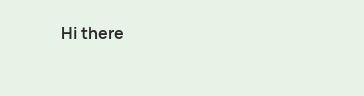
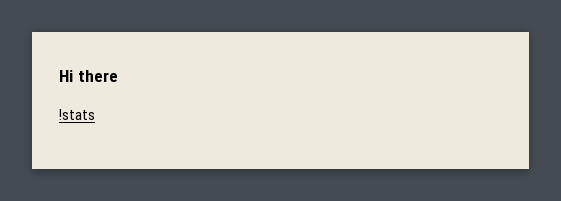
(125, 33) none -> [59,109,95,120] // !stats

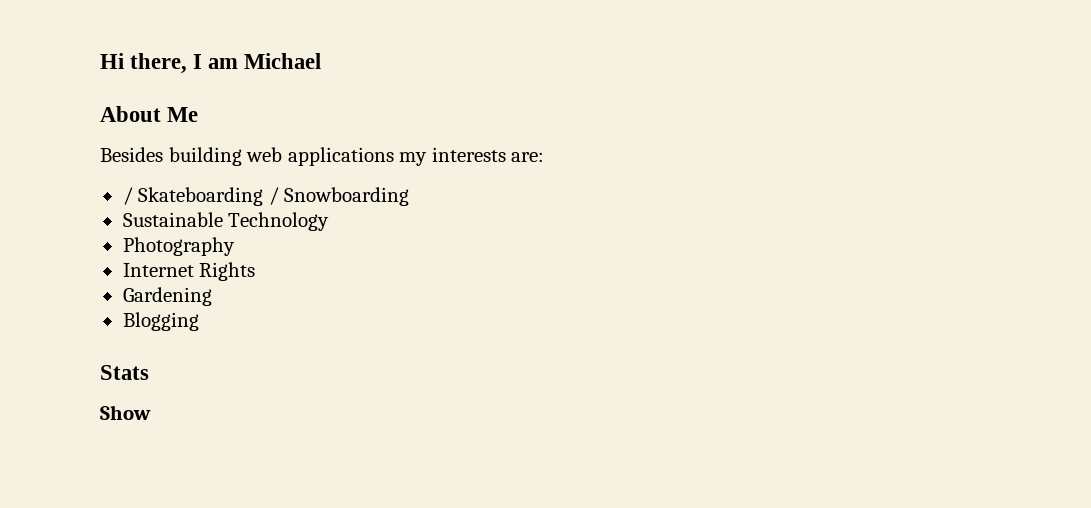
[77,70,118,82] [59,109,95,120] there // !stats -> [130,53,322,74] [100,106,199,122] [100,147,545,166] [122,187,410,206] [122,212,330,231] [122,237,235,256] [122,262,256,281] [122,287,212,306] [122,312,199,331] [100,365,149,380] [100,405,151,420] there, I am Michael // About Me // Besides building web applications my interests are: // / Skateboarding / Snowboarding // Sustainable Technology // Photography // Internet Rights // Gardening // Blogging // Stats // Show

